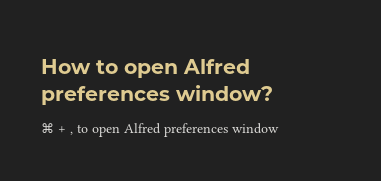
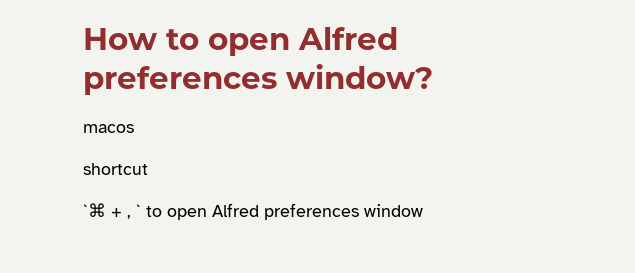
[41,123,54,133] ⌘ -> [83,124,134,133] [83,163,148,175] [83,203,106,217] macos // shortcut // `⌘
(73, 133) none -> [136,204,141,217] `

